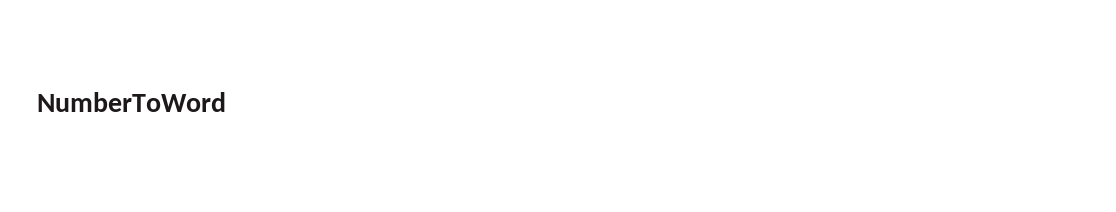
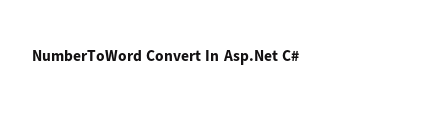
(226, 102) none -> [146,50,299,65] Convert In Asp.Net C#

